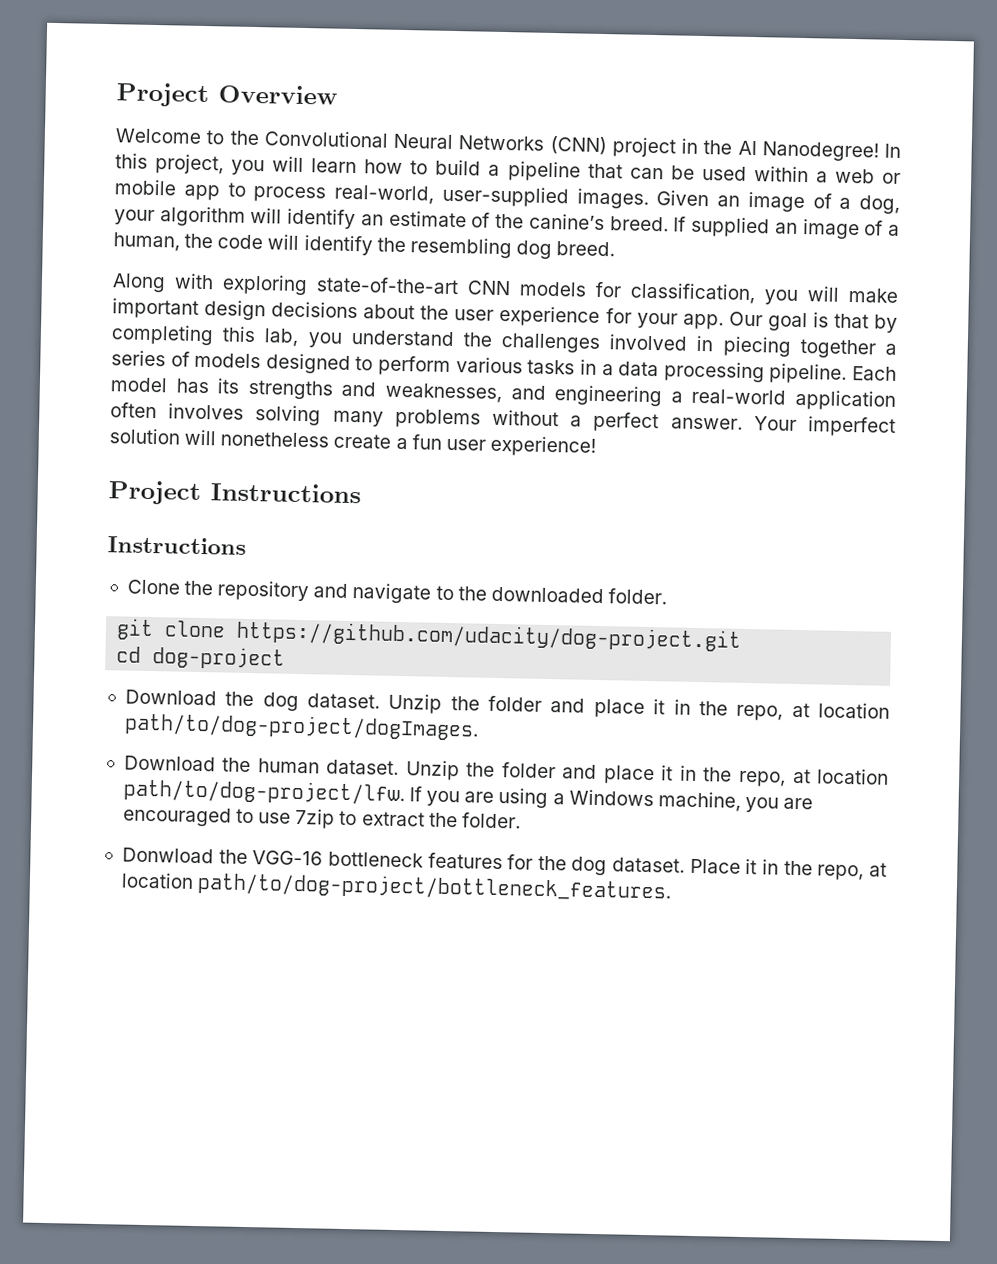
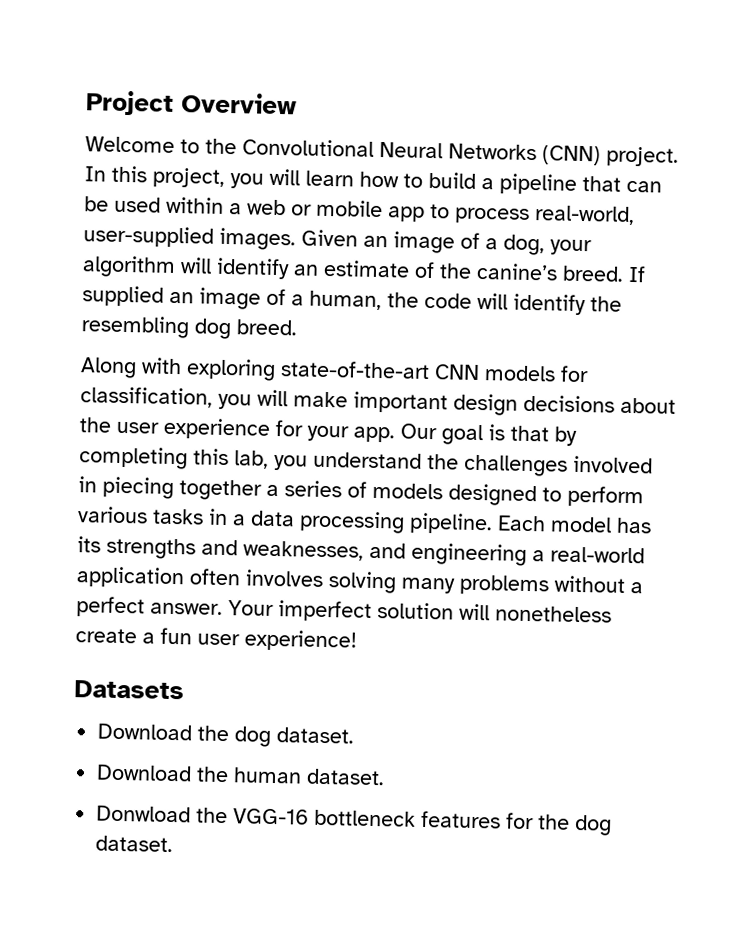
[611,137,879,162] project in the AI Nanodegree! -> [606,146,679,167] project.
[108,480,361,505] [107,536,246,555] [126,579,667,605] [116,618,743,652] [116,646,286,670] [124,689,891,721] [123,712,479,741] [123,755,890,787] [122,778,814,813] [122,806,521,829] Project Instructions // Instructions // Clone the repository and navigate to the downloaded folder. // git clone https://github.com/udacity/dog-project.git // cd dog-project // Download the dog dataset. Unzip the folder and place it in the repo, at location path/to/dog-project/dogImages. // Download the human dataset. Unzip the folder and place it in the repo, at location path/to/dog-project/lfw. If you are using a Windows machine, you are encouraged to use 7zip to extract the folder. -> [74,680,184,700] [97,723,355,747] [96,764,386,786] Datasets // Download the dog dataset. // Download the human dataset.
[689,858,887,881] [120,872,673,903] Place it in the repo, at location path/to/dog-project/bottleneck_features. -> (174, 844) none

